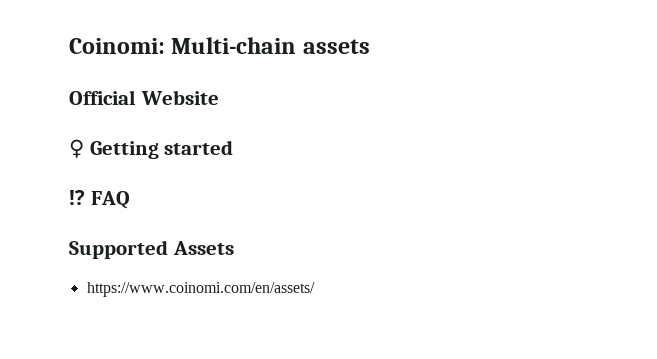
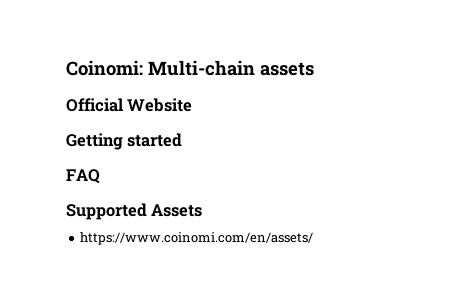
[69,139,84,158] ♀ -> (193, 105) none
[69,190,85,205] ⁉ -> (183, 140) none

